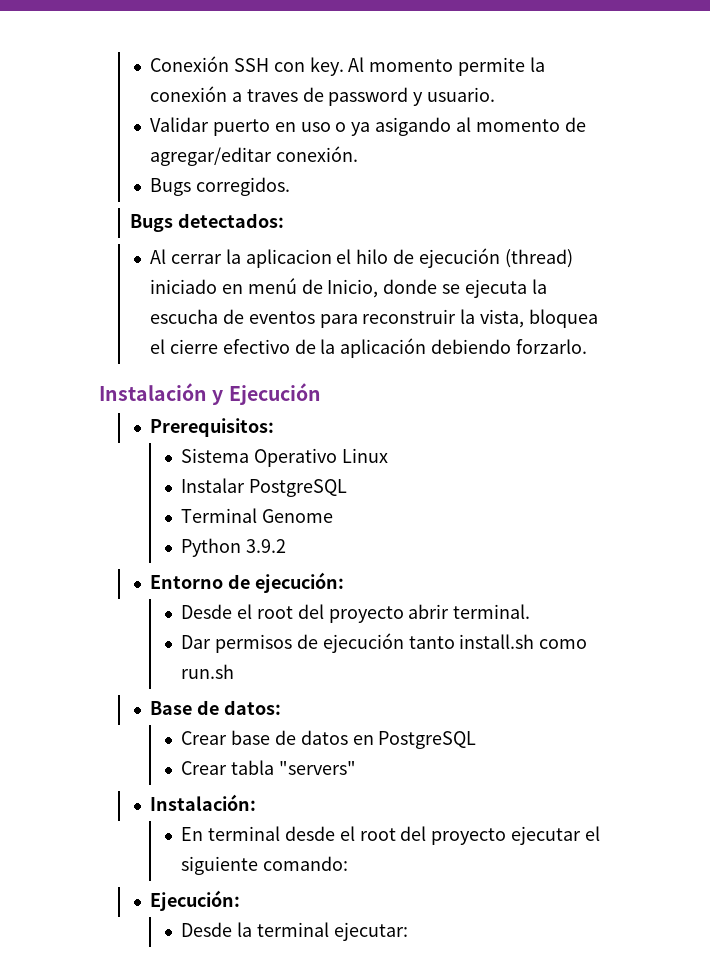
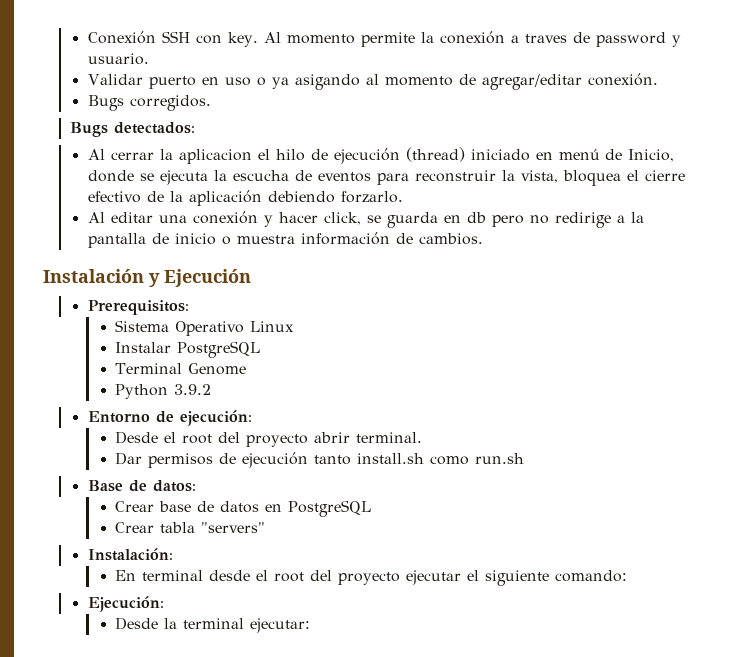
(587, 346) none -> [87,211,644,228] [87,232,483,248] // Al editar una conexión y hacer click, se guarda en db pero no redirige a la pantalla de inicio o muestra información de cambios.

